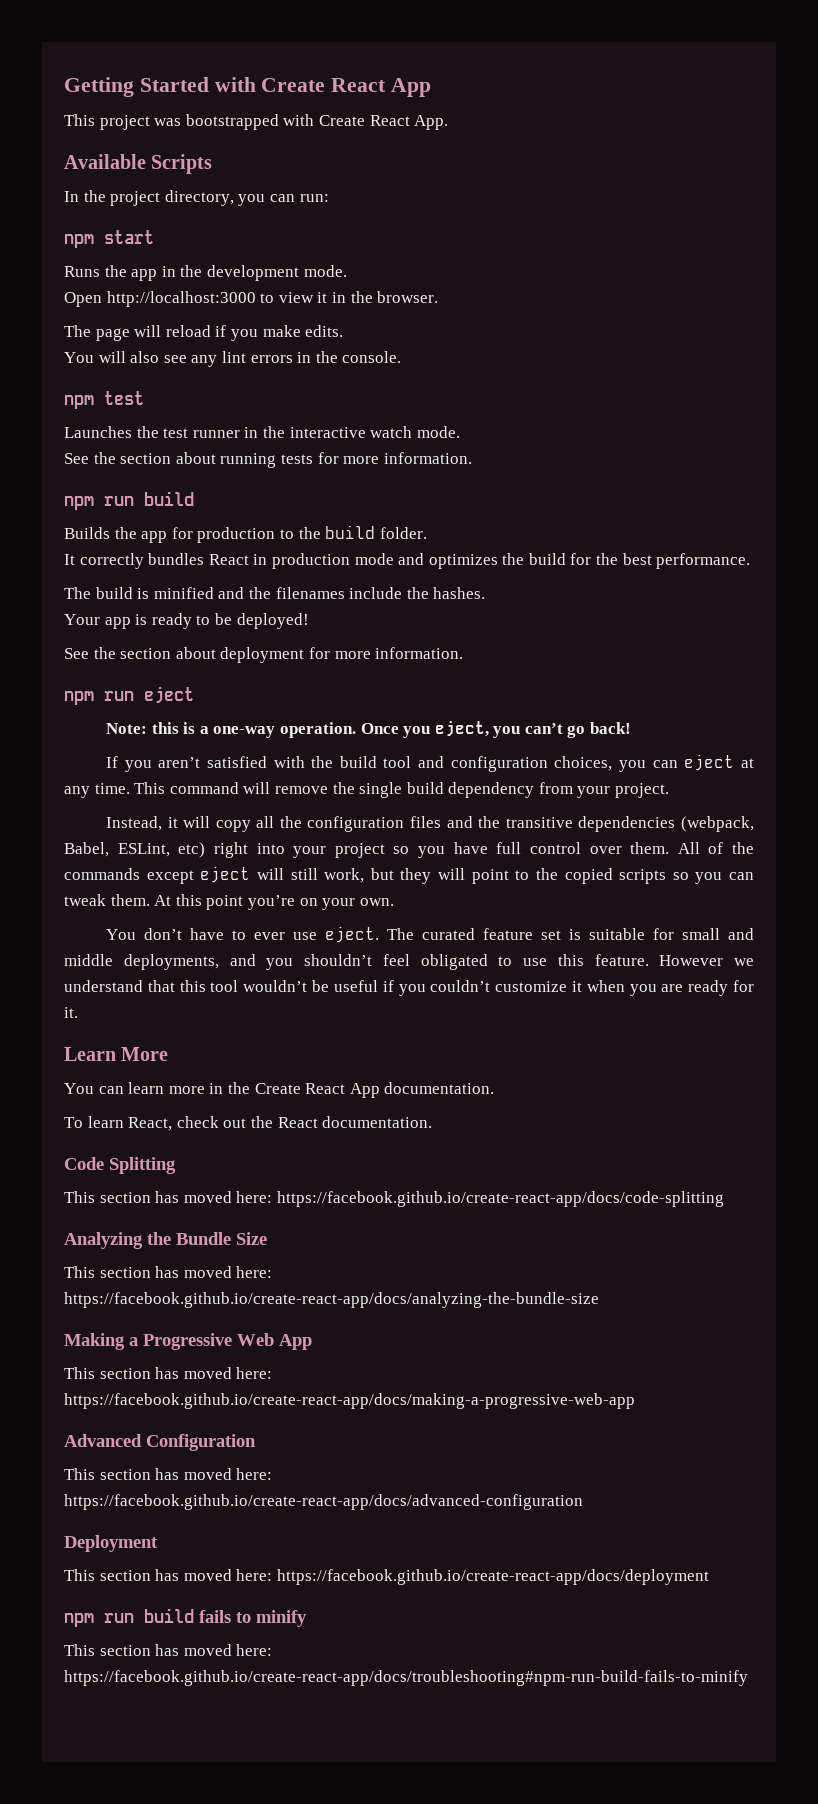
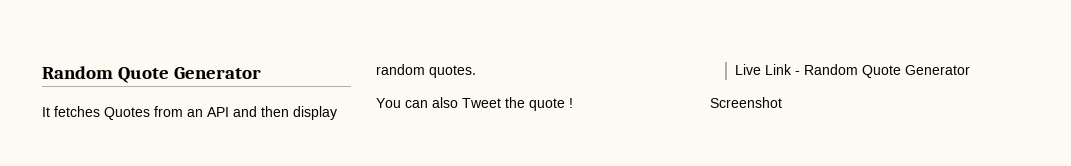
[64,77,432,97] [64,114,449,130] [64,154,213,174] [64,190,329,206] [64,230,154,248] [64,265,347,281] [64,291,439,307] [64,325,344,341] [64,351,402,367] [64,391,144,409] [64,426,460,438] [64,452,472,468] [64,491,194,510] [64,525,427,543] [64,553,751,569] [64,587,486,599] [64,613,309,629] [64,647,464,663] [64,686,194,705] [105,721,632,738] [105,754,755,772] [64,782,670,798] [105,816,754,832] [64,842,754,858] [64,866,754,884] [64,894,394,910] [105,926,754,943] [64,954,754,970] [64,980,754,996] [64,1007,78,1018] [64,1047,169,1061] [64,1082,495,1098] [64,1116,433,1131] [64,1157,176,1174] [64,1191,724,1207] [64,1232,267,1249] [64,1266,273,1278] [64,1292,599,1308] [64,1333,312,1350] [64,1367,273,1379] [64,1393,635,1409] [64,1434,256,1451] [64,1468,273,1480] [64,1494,583,1510] [64,1535,158,1552] [64,1569,709,1585] [64,1608,307,1627] [64,1644,273,1656] [64,1670,748,1686] Getting Started with Create React App // This project was bootstrapped with Create React App. // Available Scripts // In the project directory, you can run: // npm start // Runs the app in the development mode. // Open http://localhost:3000 to view it in the browser. // The page will reload if you make edits. // You will also see any lint errors in the console. // npm test // Launches the test runner in the interactive watch mode. // See the section about running tests for more information. // npm run build // Builds the app for production to the build folder. // It correctly bundles React in production mode and optimizes the build for the best performance. // The build is minified and the filenames include the hashes. // Your app is ready to be deployed! // See the section about deployment for more information. // npm run eject // Note: this is a one-way operation. Once you eject, you can’t go back! // If you aren’t satisfied with the build tool and configuration choices, you can eject at any time. This command will remove the single build dependency from your project. // Instead, it will copy all the configuration files and the transitive dependencies (webpack, Babel, ESLint, etc) right into your project so you have full control over them. All of the commands except eject will still work, but they will point to the copied scripts so you can tweak them. At this point you’re on your own. // You don’t have to ever use eject. The curated feature set is suitable for small and middle deployments, and you shouldn’t feel obligated to use this feature. However we understand that this tool wouldn’t be useful if you couldn’t customize it when you are ready for it. // Learn More // You can learn more in the Create React App documentation. // To learn React, check out the React documentation. // Code Splitting // This section has moved here: https://facebook.github.io/create-react-app/docs/code-splitting // Analyzing the Bundle Size // This section has moved here: https://facebook.github.io/create-react-app/docs/analyzing-the-bundle-size // Making a Progressive Web App // This section has moved here: https://facebook.github.io/create-react-app/docs/making-a-progressive-web-app // Advanced Configuration // This section has moved here: https://facebook.github.io/create-react-app/docs/advanced-configuration // Deployment // This section has moved here: https://facebook.github.io/create-react-app/docs/deployment // npm run build fails to minify // This section has moved here: https://facebook.github.io/create-react-app/docs/troubleshooting#npm-run-build-fails-to-minify -> [42,66,262,83] [42,106,337,120] [376,64,476,78] [376,97,573,111] [735,64,971,78] [710,97,782,108] Random Quote Generator // It fetches Quotes from an API and then display random quotes. // You can also Tweet the quote ! // Live Link - Random Quote Generator // Screenshot

